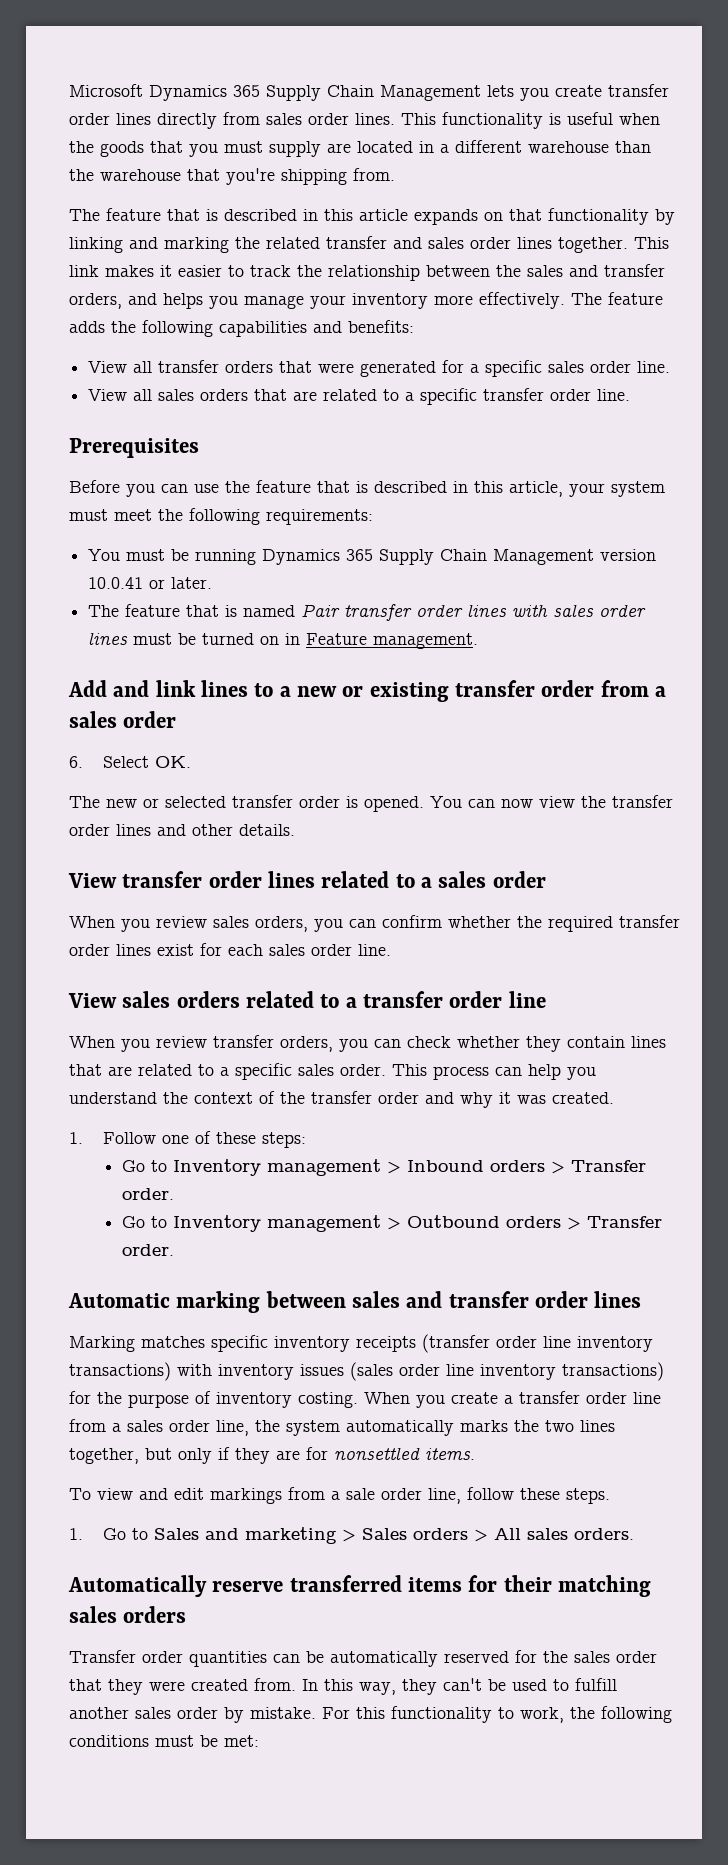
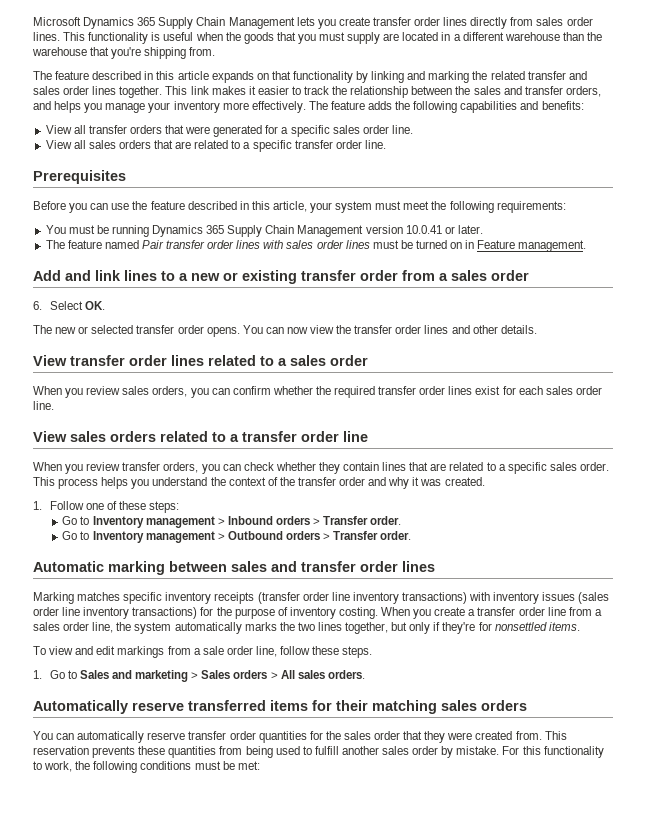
[167,209,218,221] that is -> (90, 75) none
[317,481,368,493] that is -> (185, 205) none
[186,605,238,617] that is -> (102, 244) none
[346,796,424,812] is opened. -> [206,327,240,337] opens.
[495,1064,561,1080] can help -> [101,477,129,489] helps
[235,1448,300,1464] they are -> [442,622,476,634] they're
[69,1650,509,1667] Transfer order quantities can be automatically reserved -> [33,731,307,743] You can automatically reserve transfer order quantities
[302,1678,506,1695] In this way, they can't be -> [544,731,567,740] [33,746,273,758] This reservation prevents these quantities from being

